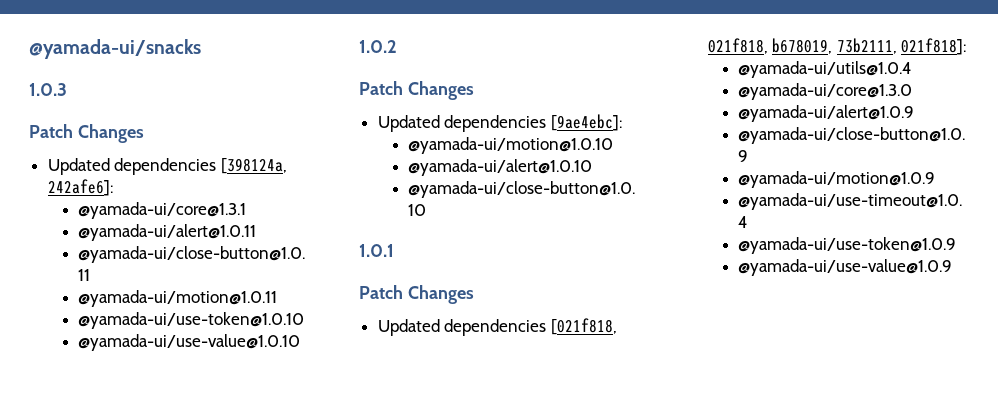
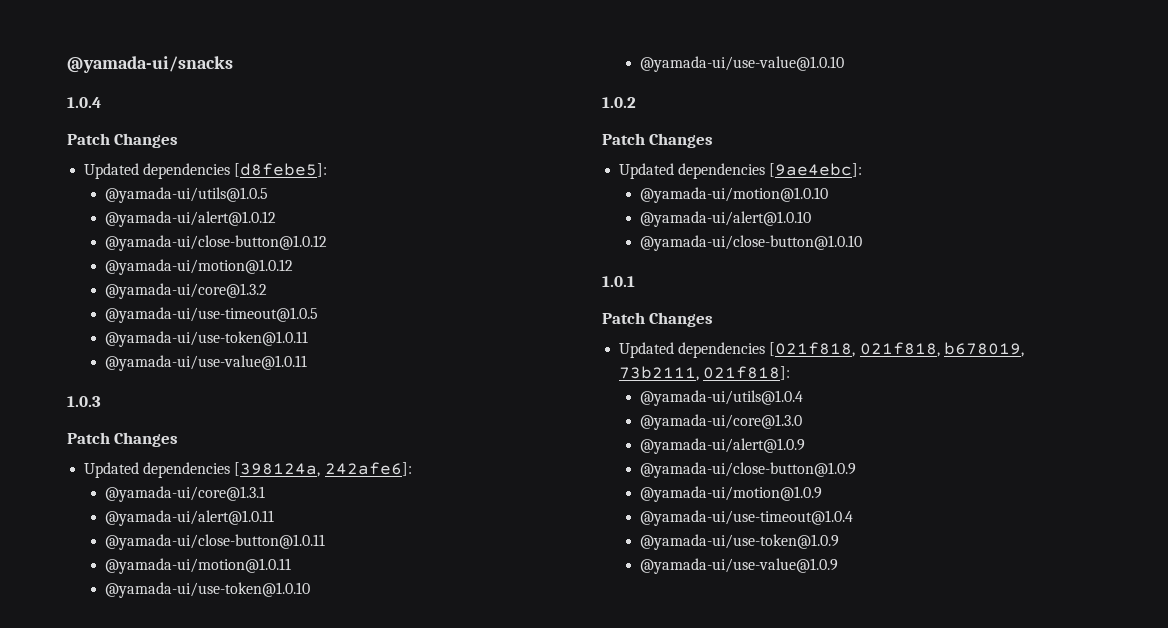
(201, 49) none -> [67,97,101,108] [67,133,179,148] [84,163,328,179] [104,187,268,203] [104,211,276,227] [104,235,327,251] [104,259,293,275] [104,283,267,299] [104,307,318,323] [104,331,308,347] [104,355,307,371] // 1.0.4 // Patch Changes // Updated dependencies [d8febe5]: // @yamada-ui/utils@1.0.5 // @yamada-ui/alert@1.0.12 // @yamada-ui/close-button@1.0.12 // @yamada-ui/motion@1.0.12 // @yamada-ui/core@1.3.2 // @yamada-ui/use-timeout@1.0.5 // @yamada-ui/use-token@1.0.11 // @yamada-ui/use-value@1.0.11

